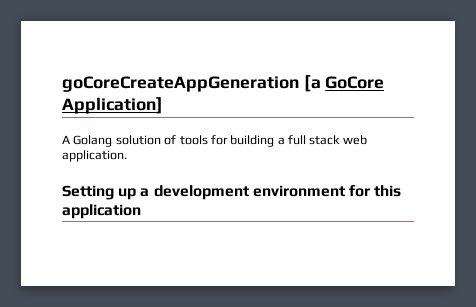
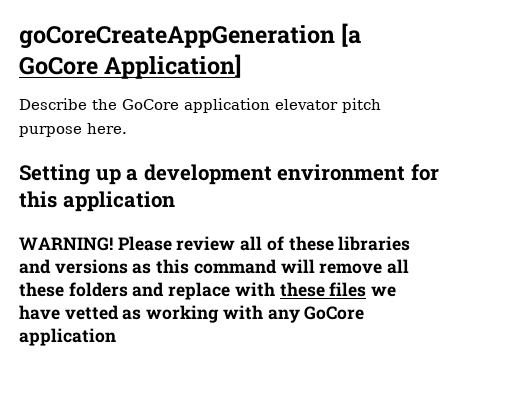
[62,135,367,147] [62,150,127,162] A Golang solution of tools for building a full stack web application. -> [19,98,381,113] [19,123,127,137] Describe the GoCore application elevator pitch purpose here.
(141, 211) none -> [19,236,411,251] [19,259,410,274] [19,282,397,300] [19,305,365,323] [19,328,116,346] // WARNING! Please review all of these libraries and versions as this command will remove all these folders and replace with these files we have vetted as working with any GoCore application

